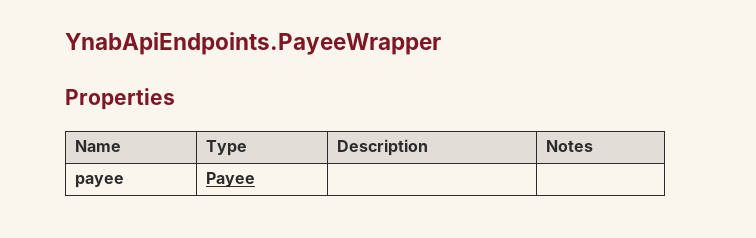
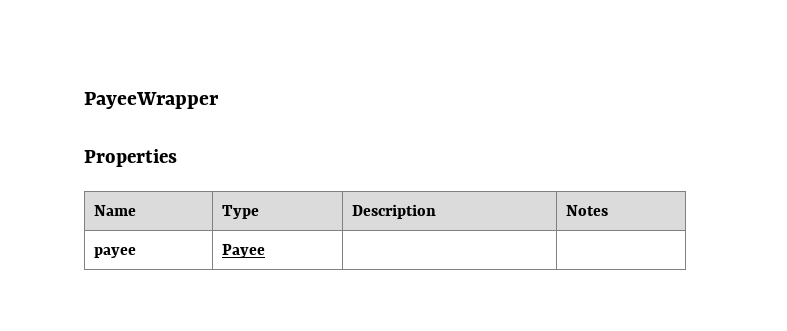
[65,32,441,55] YnabApiEndpoints.PayeeWrapper -> [84,92,219,109] PayeeWrapper

